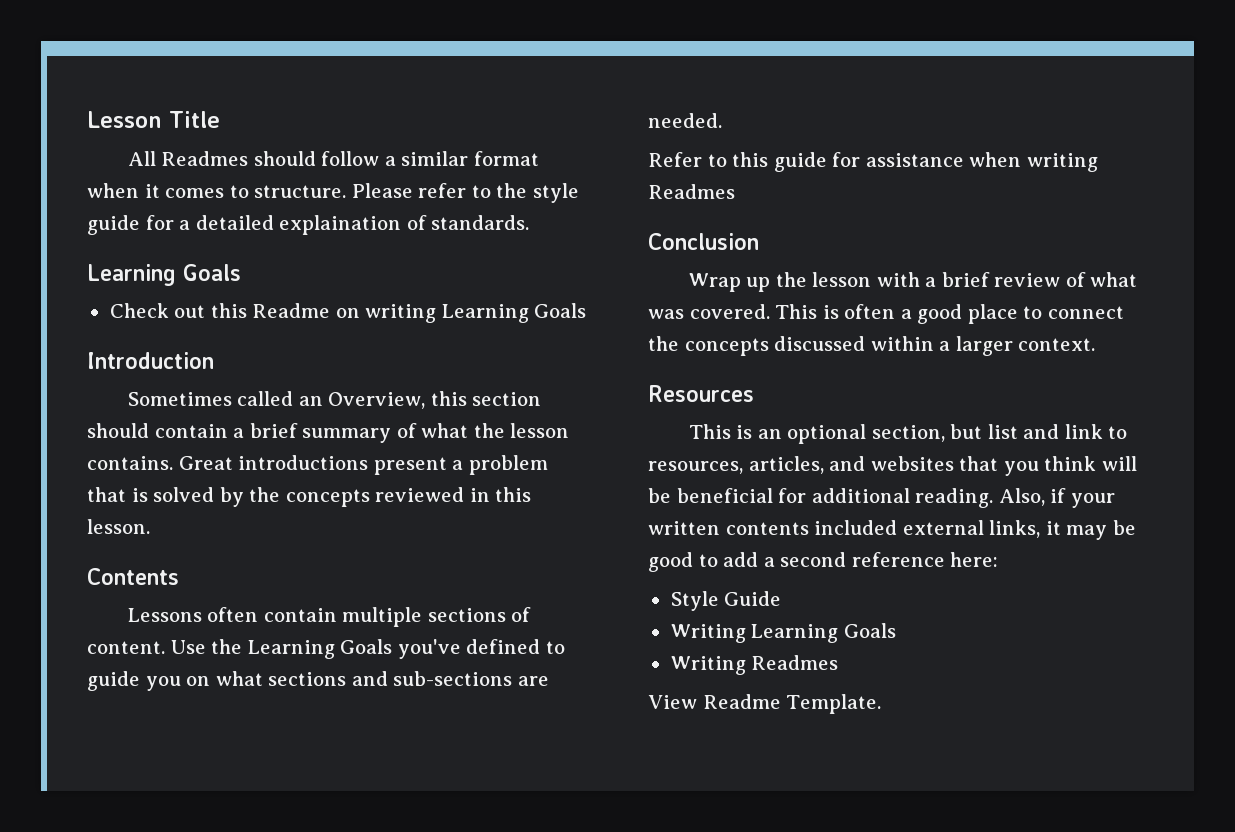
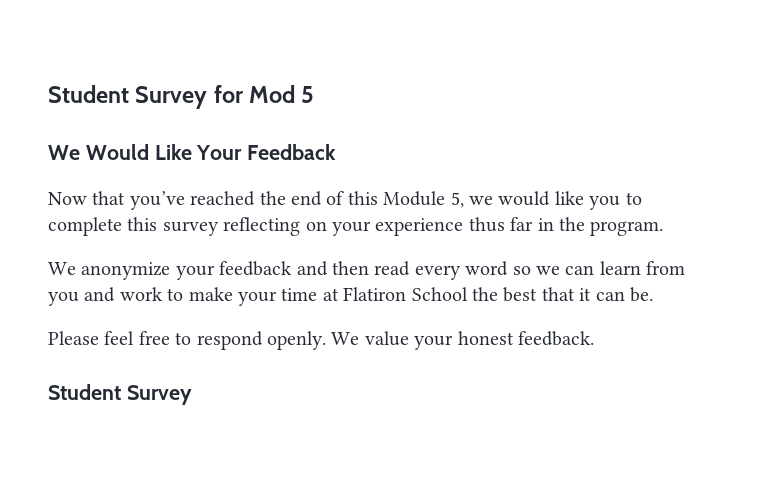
[87,111,220,128] [127,151,539,166] [87,183,579,203] [87,215,530,235] [87,264,241,286] [109,303,587,323] [87,352,214,369] [127,391,542,409] [87,423,570,443] [87,455,548,475] [87,487,532,507] [87,519,150,534] [87,568,179,585] [127,607,532,627] [87,639,565,659] [87,671,549,691] [648,113,722,128] [648,152,1098,172] [648,184,735,199] [648,233,759,250] [688,272,1138,292] [648,304,1124,324] [648,336,1096,356] [648,385,754,402] [688,424,1128,444] [648,456,1137,476] [648,488,1115,508] [648,520,1136,540] [648,552,999,572] [670,591,782,611] [670,623,896,643] [670,655,839,675] [648,694,882,714] Lesson Title // All Readmes should follow a similar format when it comes to structure. Please refer to the style guide for a detailed explaination of standards. // Learning Goals // Check out this Readme on writing Learning Goals // Introduction // Sometimes called an Overview, this section should contain a brief summary of what the lesson contains. Great introductions present a problem that is solved by the concepts reviewed in this lesson. // Contents // Lessons often contain multiple sections of content. Use the Learning Goals you've defined to guide you on what sections and sub-sections are needed. // Refer to this guide for assistance when writing Readmes // Conclusion // Wrap up the lesson with a brief review of what was covered. This is often a good place to connect the concepts discussed within a larger context. // Resources // This is an optional section, but list and link to resources, articles, and websites that you think will be beneficial for additional reading. Also, if your written contents included external links, it may be good to add a second reference here: // Style Guide // Writing Learning Goals // Writing Readmes // View Readme Template. -> [48,85,315,109] [48,144,337,160] [48,191,642,210] [48,217,664,236] [48,261,686,280] [48,287,653,306] [48,331,594,350] [48,384,192,405] Student Survey for Mod 5 // We Would Like Your Feedback // Now that you’ve reached the end of this Module 5, we would like you to complete this survey reflecting on your experience thus far in the program. // We anonymize your feedback and then read every word so we can learn from you and work to make your time at Flatiron School the best that it can be. // Please feel free to respond openly. We value your honest feedback. // Student Survey

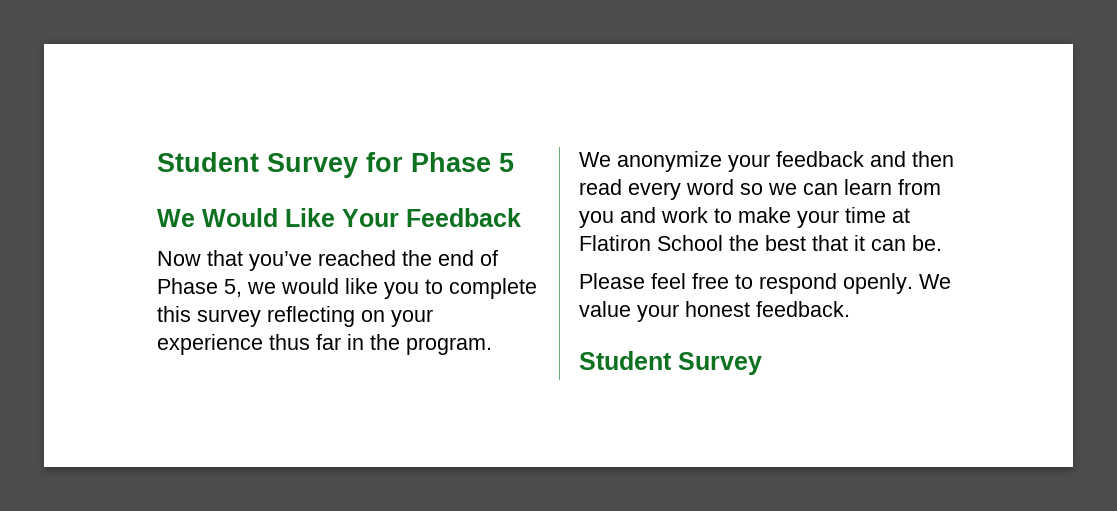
[249,85,296,103] Mod -> [411,152,491,172] Phase
[347,191,446,206] this Module -> [157,278,218,294] Phase

